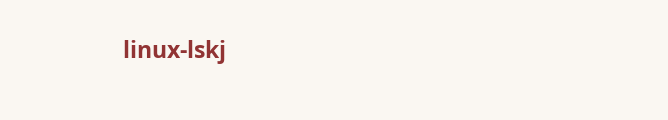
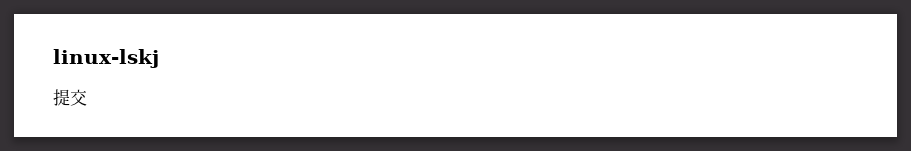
(226, 52) none -> [53,89,87,106] // 提交

